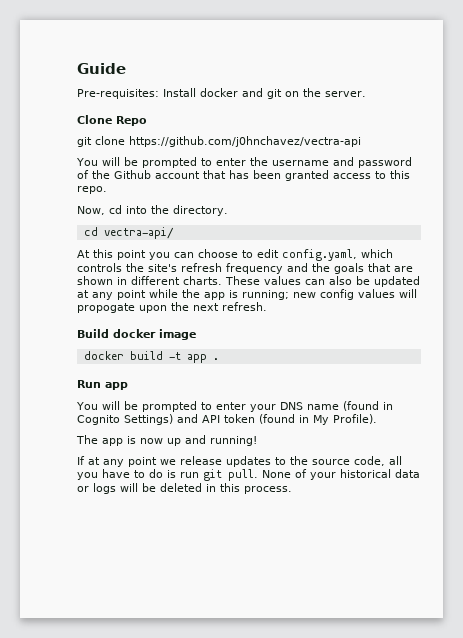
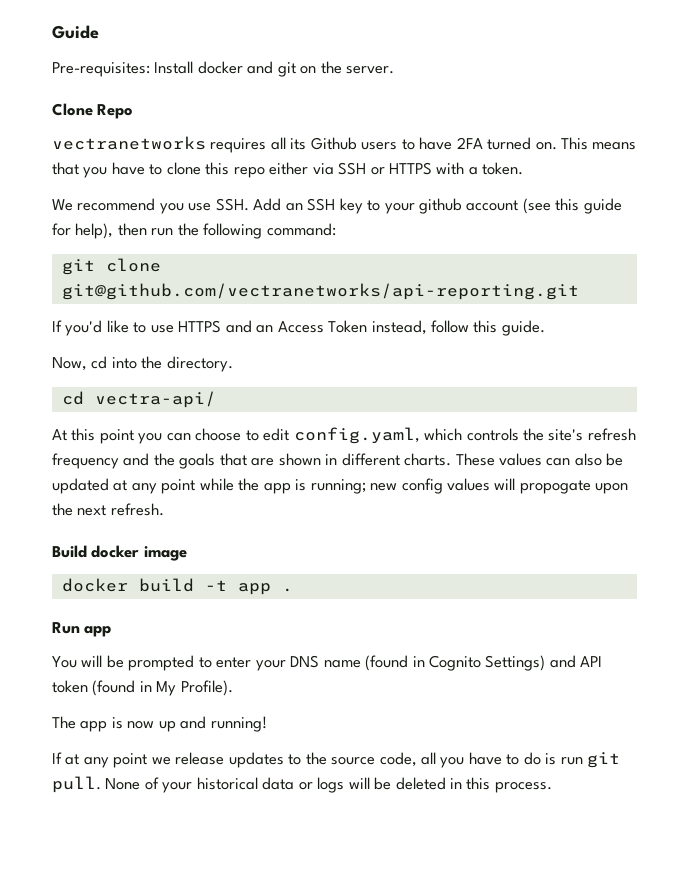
[77,136,361,147] [76,157,412,168] [77,170,410,181] [77,186,107,194] git clone https://github.com/j0hnchavez/vectra-api // You will be prompted to enter the username and password of the Github account that has been granted access to this repo. -> [52,136,637,153] [52,162,524,178] [52,198,622,214] [52,223,336,239] [61,258,161,275] [61,283,579,300] [52,320,545,336] vectranetworks requires all its Github users to have 2FA turned on. This means that you have to clone this repo either via SSH or HTTPS with a token. // We recommend you use SSH. Add an SSH key to your github account (see this guide for help), then run the following command: // git clone git@github.com/vectranetworks/api-reporting.git // If you'd like to use HTTPS and an Access Token instead, follow this guide.

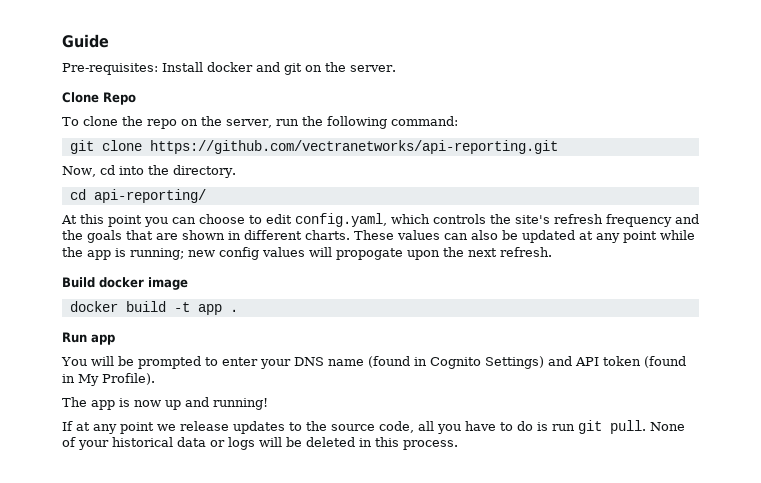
[52,136,637,153] [52,162,524,178] [52,198,622,214] [52,223,147,239] vectranetworks requires all its Github users to have 2FA turned on. This means that you have to clone this repo either via SSH or HTTPS with a token. // We recommend you use SSH. Add an SSH key to your github account (see this guide for help), then -> [62,116,272,129] To clone the repo on the server,
[61,283,579,300] [52,320,545,336] git@github.com/vectranetworks/api-reporting.git // If you'd like to use HTTPS and an Access Token instead, follow this guide. -> [149,140,558,154] https://github.com/vectranetworks/api-reporting.git
[94,391,216,408] vectra-api/ -> [93,189,206,203] api-reporting/

